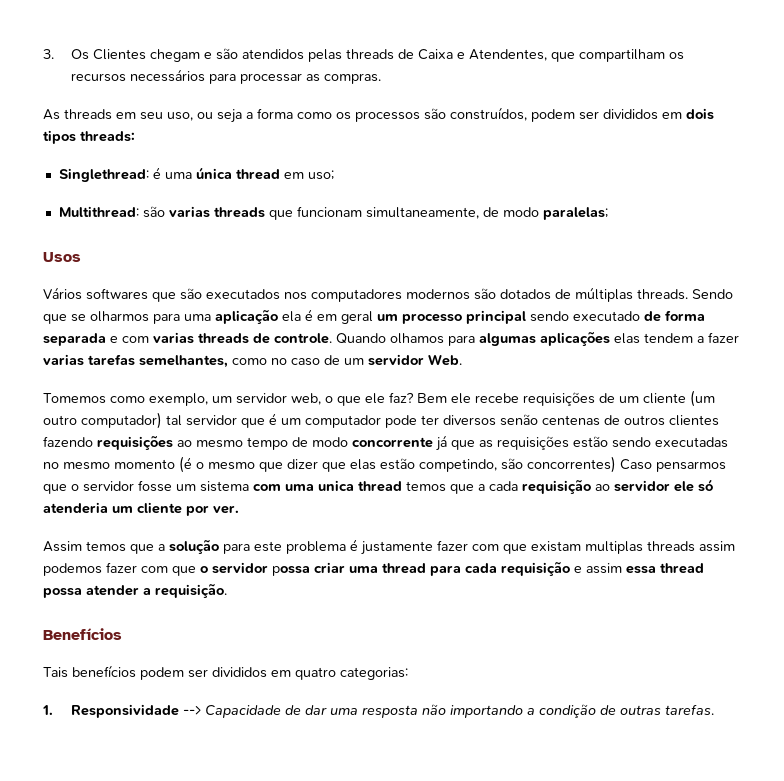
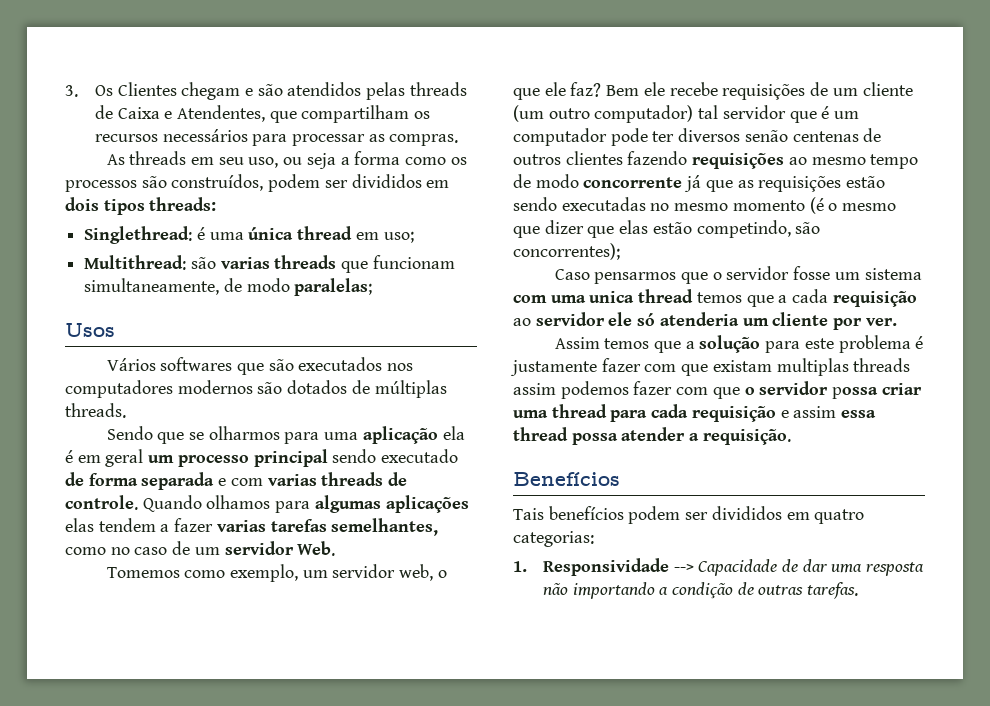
(688, 294) none -> (126, 410) //
[527,456,616,473] concorrentes) -> [513,243,620,260] concorrentes); //

